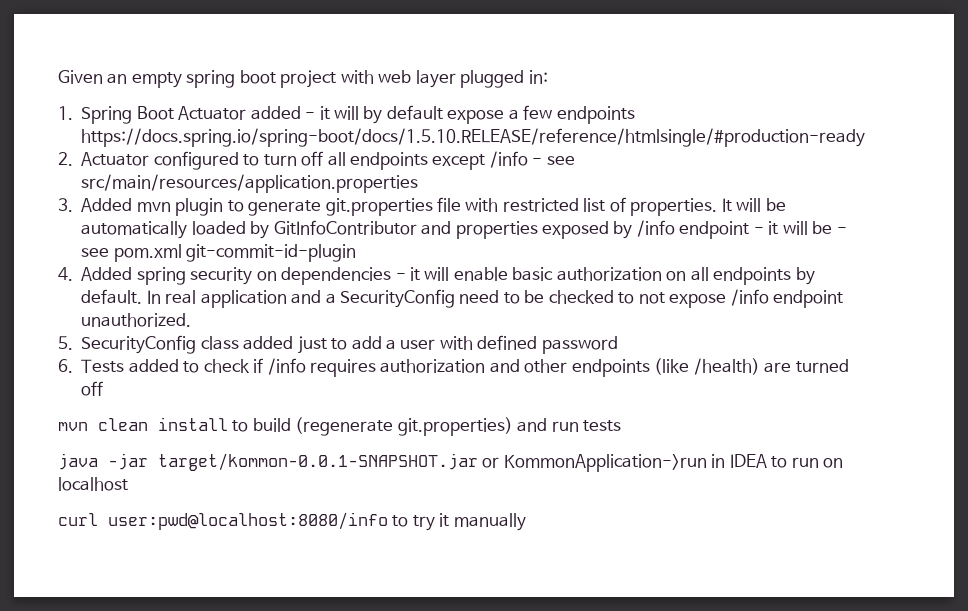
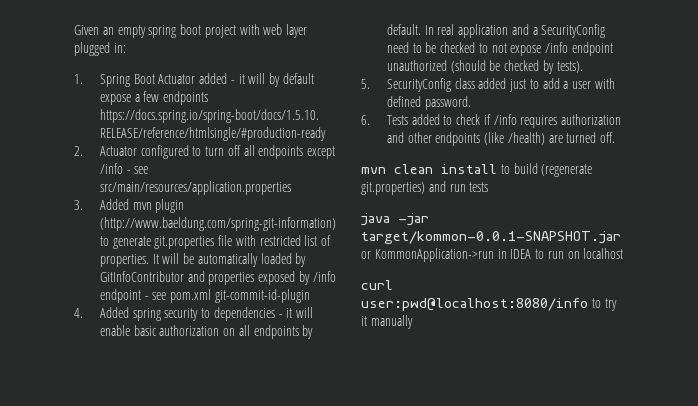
(224, 207) none -> [99,217,336,231] (http://www.baeldung.com/spring-git-information)
[768,221,847,235] it will be - -> (149, 298) none
[256,271,277,281] on -> [201,308,211,318] to
[81,313,192,327] unauthorized. -> [386,60,583,74] unauthorized (should be checked by tests).
[541,336,618,354] password -> [424,96,471,110] password.
[81,381,104,396] off -> [600,132,616,143] off.

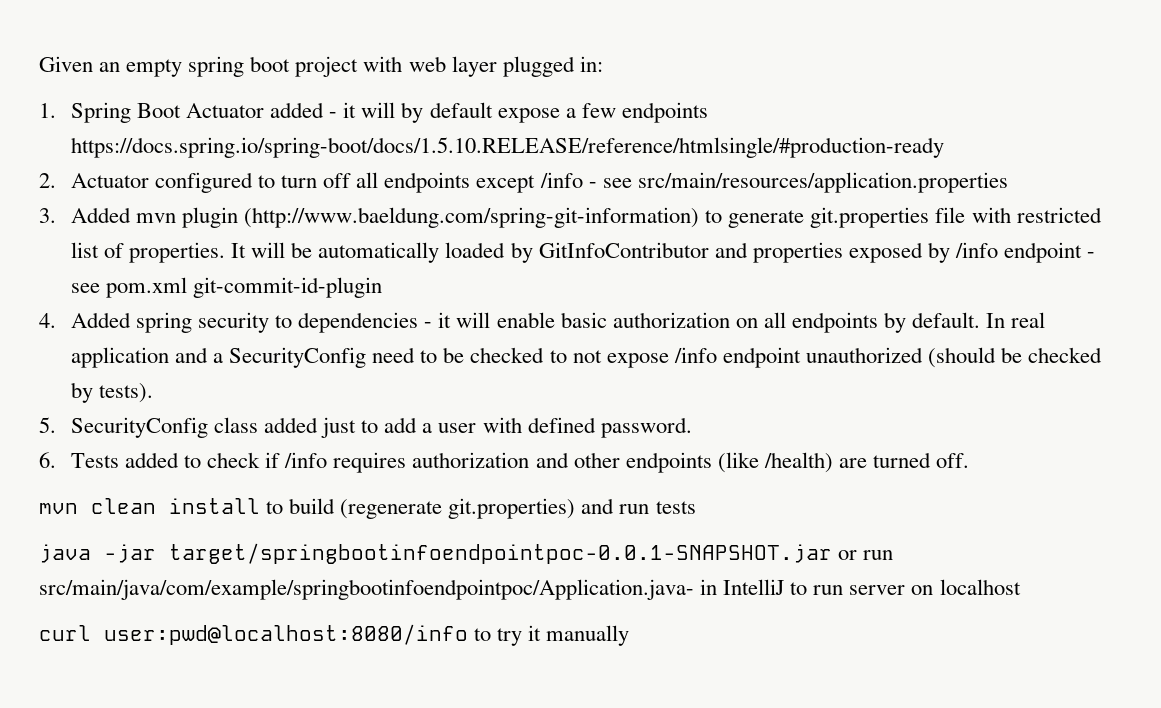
[361,231,621,244] [361,248,532,262] target/kommon-0.0.1-SNAPSHOT.jar or KommonApplication->run in IDEA -> [169,543,894,564] [39,579,785,600] target/springbootinfoendpointpoc-0.0.1-SNAPSHOT.jar or run src/main/java/com/example/springbootinfoendpointpoc/Application.java- in IntelliJ
(564, 255) none -> [849,585,906,595] server

